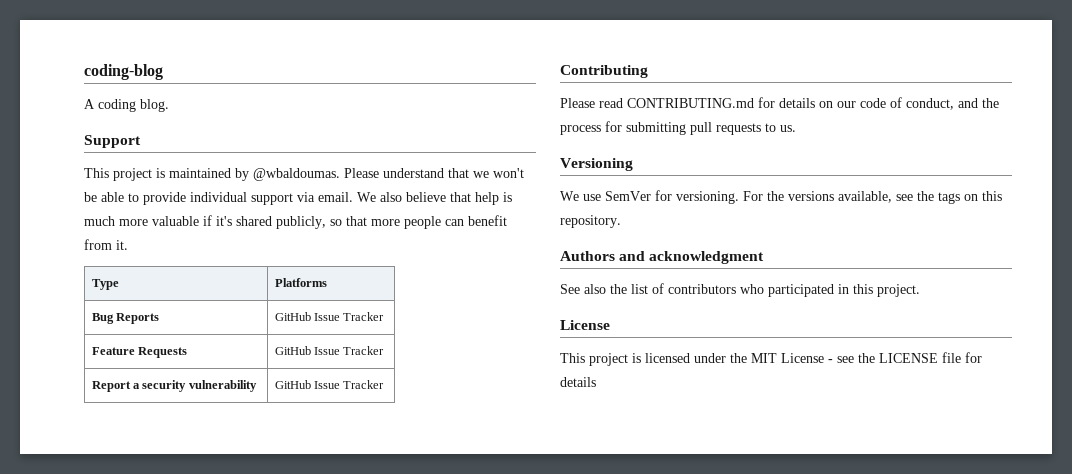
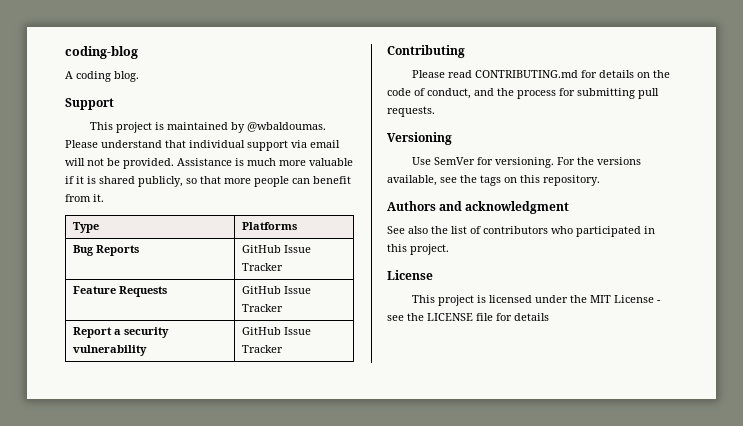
[473,168,524,178] [84,192,499,205] we won't be able to provide individual support via email. We also believe that help -> [189,140,340,151] [65,158,232,169] individual support via email will not be provided. Assistance
[216,216,232,226] it's -> [76,176,96,184] it is
[837,101,856,108] our -> [652,70,670,78] the
[716,123,796,135] requests to us. -> [387,106,435,117] requests.
[560,191,601,201] We use -> [411,157,431,165] Use

